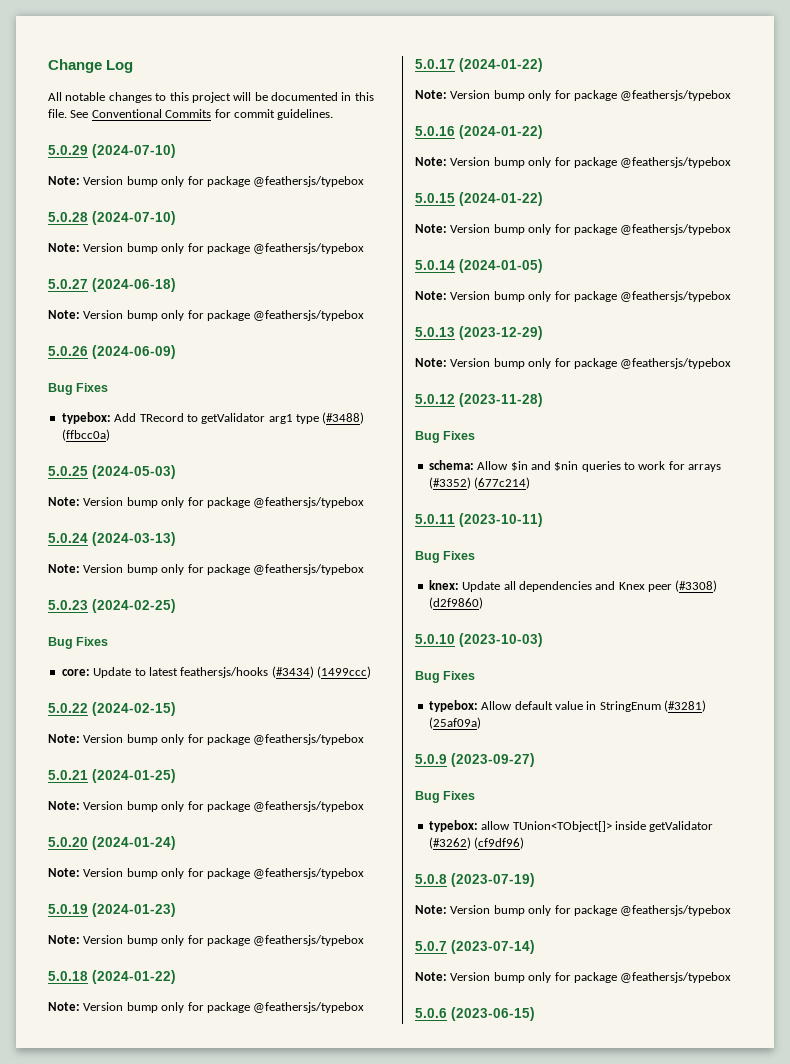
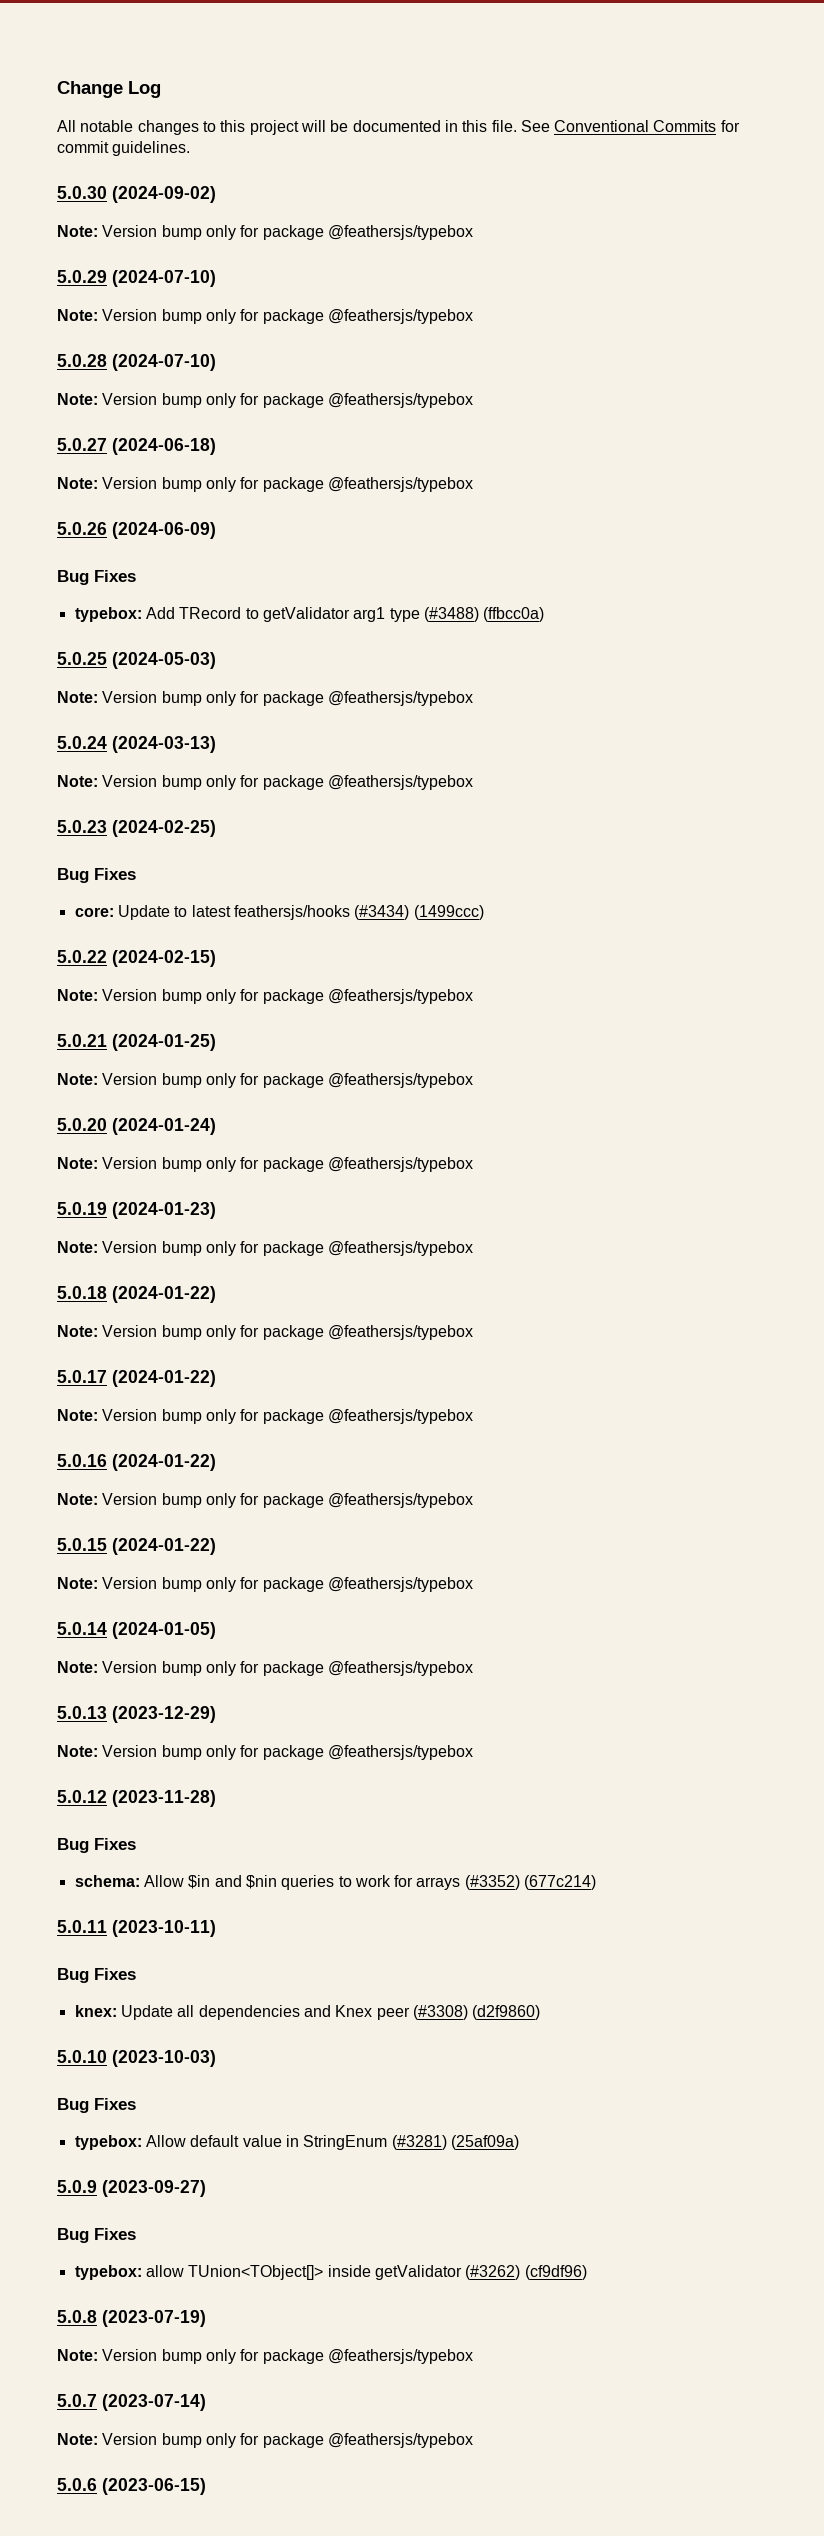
(334, 114) none -> [57,186,216,203] [57,225,473,240] // 5.0.30 (2024-09-02) // Note: Version bump only for package @feathersjs/typebox

